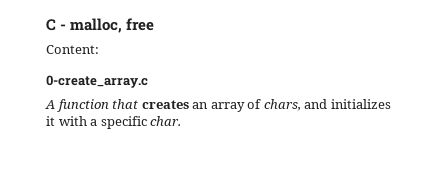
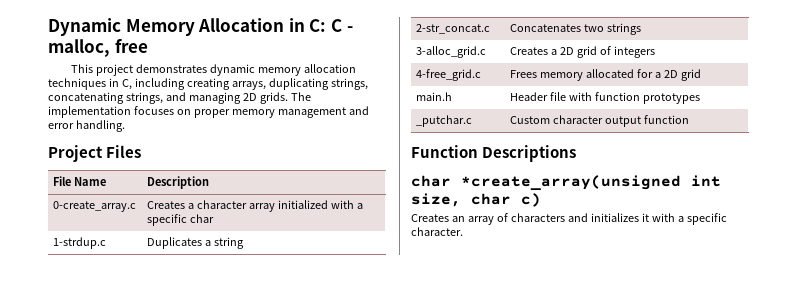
(46, 25) none -> [48,18,327,36] Dynamic Memory Allocation in C:
[46,45,99,54] [46,75,148,88] [45,99,189,112] Content: // 0-create_array.c // A function that creates -> [71,64,357,76] [48,78,368,90] [48,92,311,104] [48,106,369,118] [48,120,125,132] [48,145,142,162] [53,176,107,186] [147,176,210,189] [53,201,137,212] [147,200,363,212] [147,214,215,226] [53,237,107,249] [147,237,245,249] [416,24,491,34] [510,23,642,35] [416,46,487,58] [510,46,655,58] [416,69,482,81] [510,69,701,81] [416,92,453,101] [510,92,700,104] [416,115,473,127] [510,115,689,127] [411,145,577,162] [411,175,721,191] [411,193,541,207] [411,214,449,222] This project demonstrates dynamic memory allocation techniques in C, including creating arrays, duplicating strings, concatenating strings, and managing 2D grids. The implementation focuses on proper memory management and error handling. // Project Files // File Name | Description // 0-create_array.c | Creates a character array initialized with a specific char // 1-strdup.c | Duplicates a string // 2-str_concat.c | Concatenates two strings // 3-alloc_grid.c | Creates a 2D grid of integers // 4-free_grid.c | Frees memory allocated for a 2D grid // main.h | Header file with function prototypes // _putchar.c | Custom character output function // Function Descriptions // char *create_array(unsigned int size, char c) // Creates
[263,99,301,111] chars, -> [510,213,565,222] characters
[150,116,182,126] char. -> [411,227,463,236] character.

